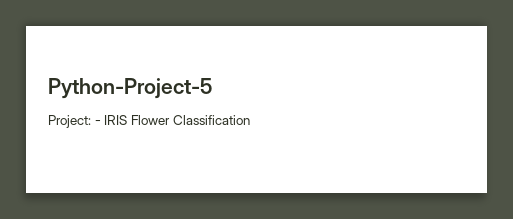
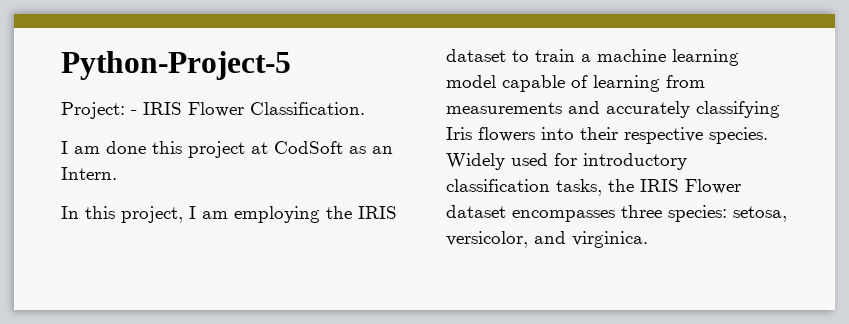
[172,115,250,125] Classification -> [250,102,365,115] [61,141,393,158] [61,167,117,180] [61,206,397,223] [446,49,739,66] [446,75,705,92] [446,101,780,118] [446,127,768,144] [446,153,687,170] [446,179,741,196] [446,205,787,222] [446,231,648,248] Classification. // I am done this project at CodSoft as an Intern. // In this project, I am employing the IRIS dataset to train a machine learning model capable of learning from measurements and accurately classifying Iris flowers into their respective species. Widely used for introductory classification tasks, the IRIS Flower dataset encompasses three species: setosa, versicolor, and virginica.

